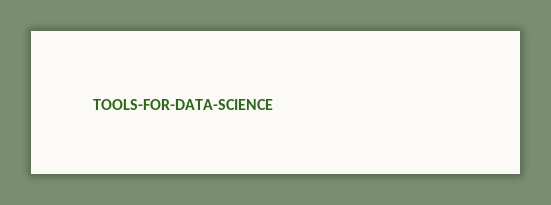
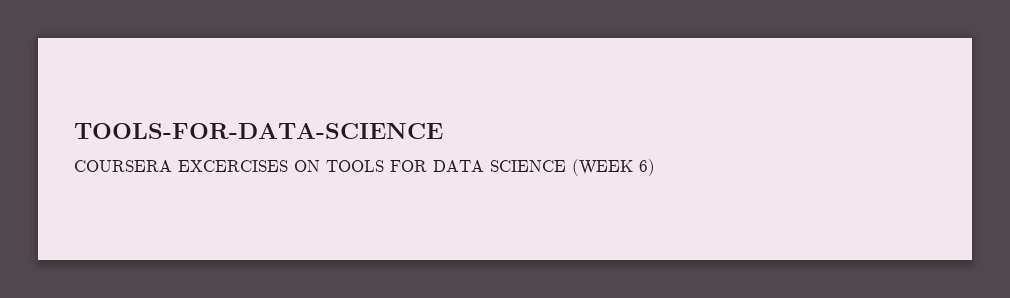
(273, 104) none -> [74,159,655,176] // COURSERA EXCERCISES ON TOOLS FOR DATA SCIENCE (WEEK 6)

